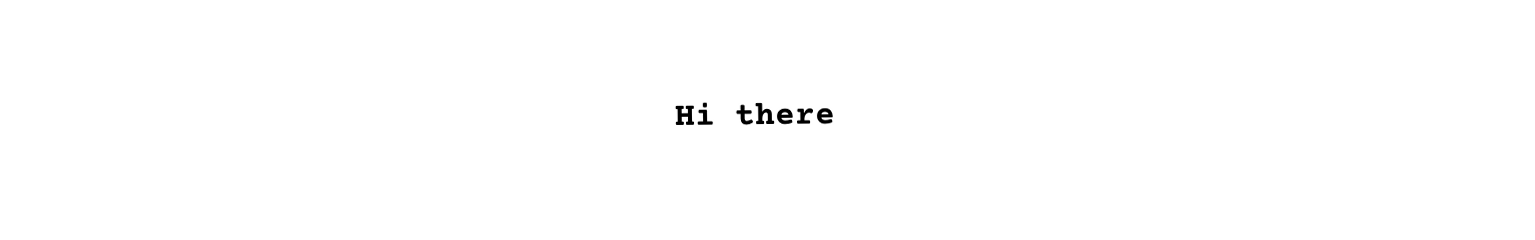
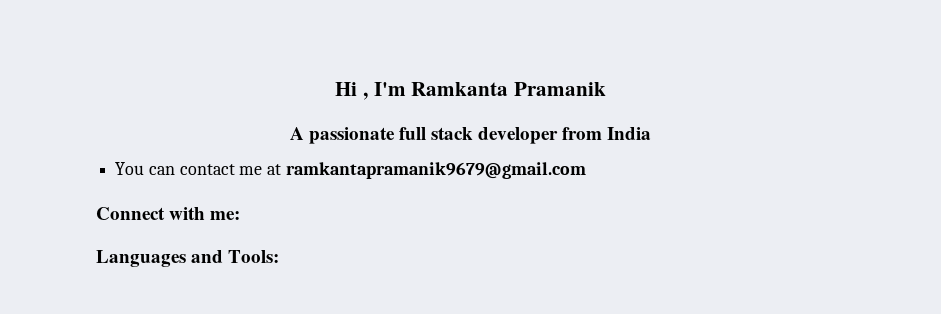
[733,101,836,126] there -> [362,82,606,100] [289,127,652,144] [115,162,586,179] [96,207,241,220] [96,250,280,267] , I'm Ramkanta Pramanik // A passionate full stack developer from India // You can contact me at ramkantapramanik9679@gmail.com // Connect with me: // Languages and Tools:

